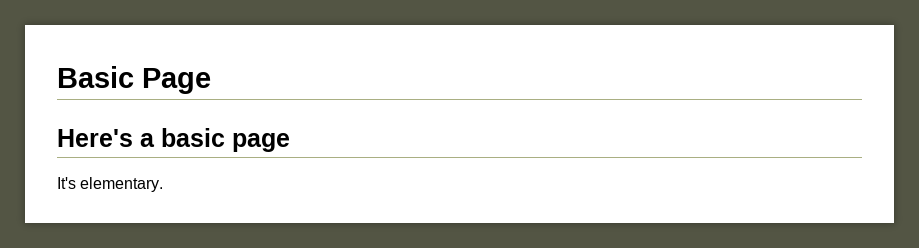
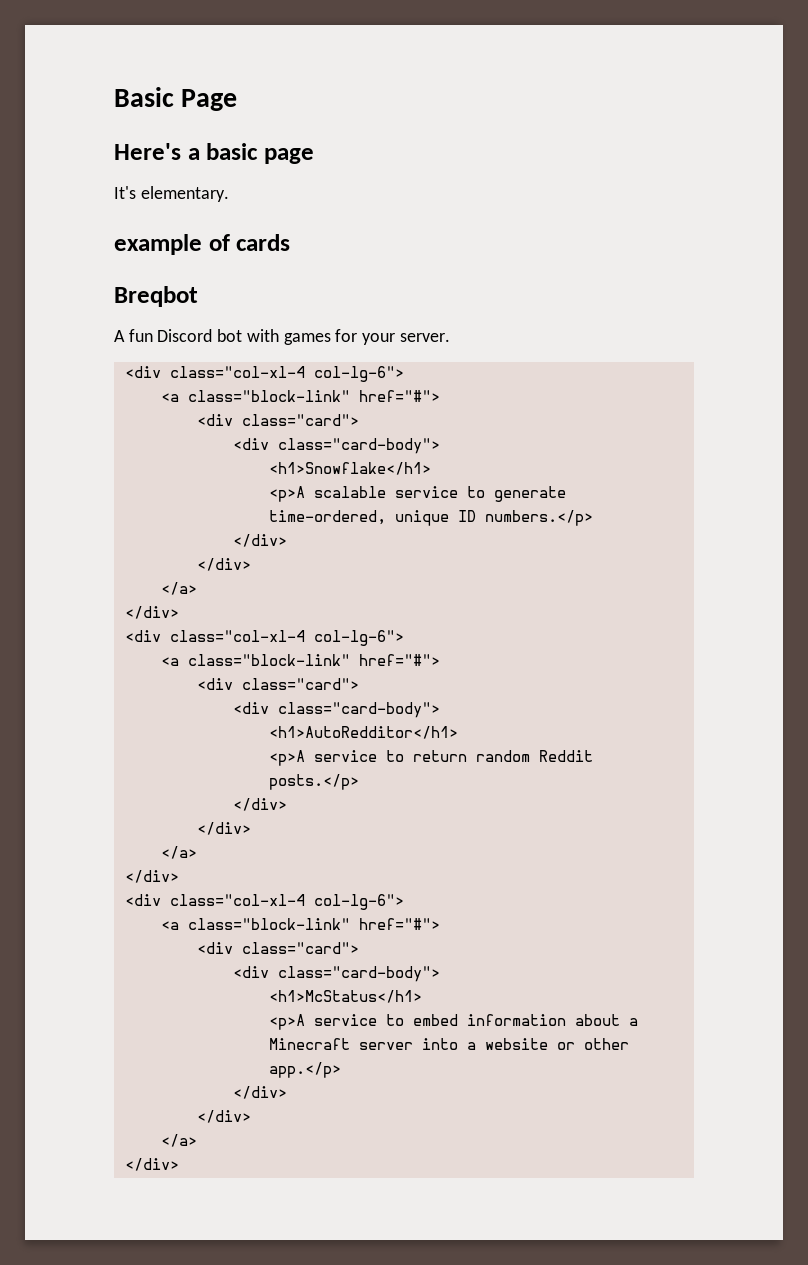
(164, 184) none -> [114,234,291,255] [114,286,198,307] [114,329,450,345] [124,366,404,382] [160,390,440,402] [196,414,359,426] [232,438,440,454] [268,462,431,475] [268,486,566,502] [268,510,593,526] [232,534,287,547] [196,558,251,571] [160,582,197,595] [124,606,179,619] [124,630,404,646] [160,654,440,666] [196,678,359,690] [232,702,440,718] [268,726,458,739] [268,750,593,766] [268,774,359,790] [232,798,287,811] [196,822,251,835] [160,846,197,859] [124,870,179,883] [124,894,404,910] [160,918,440,930] [196,942,359,954] [232,966,440,982] [268,990,422,1003] [268,1014,638,1030] [268,1038,629,1050] [268,1062,341,1078] [232,1086,287,1099] [196,1110,251,1123] [160,1134,197,1147] [124,1158,179,1171] // example of cards // Breqbot // A fun Discord bot with games for your server. // <div class="col-xl-4 col-lg-6"> // <a class="block-link" href="#"> // <div class="card"> // <div class="card-body"> // <h1>Snowflake</h1> // <p>A scalable service to generate time-ordered, unique ID numbers.</p> // </div> // </div> // </a> // </div> // <div class="col-xl-4 col-lg-6"> // <a class="block-link" href="#"> // <div class="card"> // <div class="card-body"> // <h1>AutoRedditor</h1> // <p>A service to return random Reddit posts.</p> // </div> // </div> // </a> // </div> // <div class="col-xl-4 col-lg-6"> // <a class="block-link" href="#"> // <div class="card"> // <div class="card-body"> // <h1>McStatus</h1> // <p>A service to embed information about a Minecraft server into a website or other app.</p> // </div> // </div> // </a> // </div>

